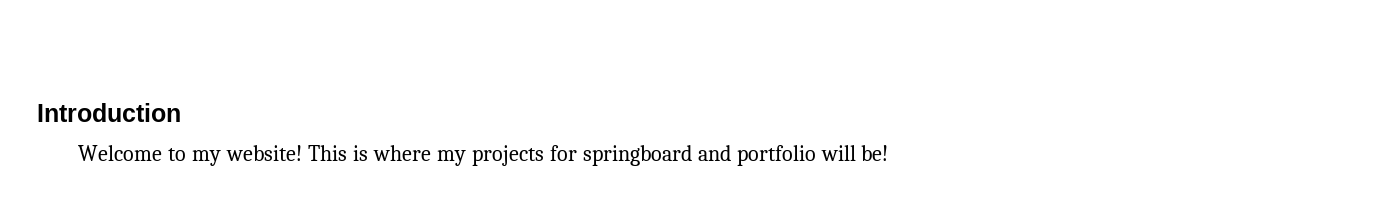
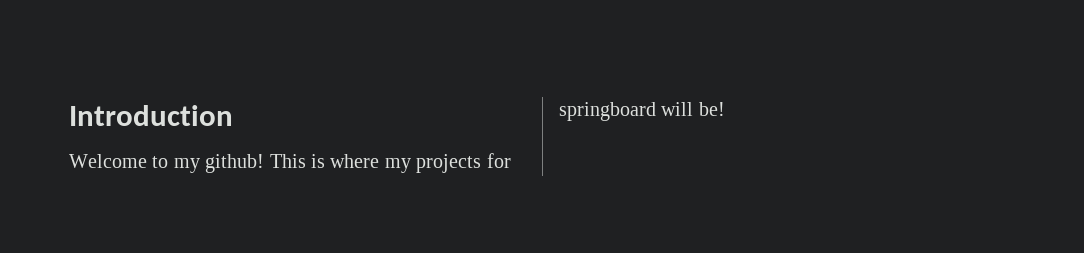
[226,145,303,161] website! -> [205,154,265,173] github!
[697,145,816,166] and portfolio -> (656, 111) none

